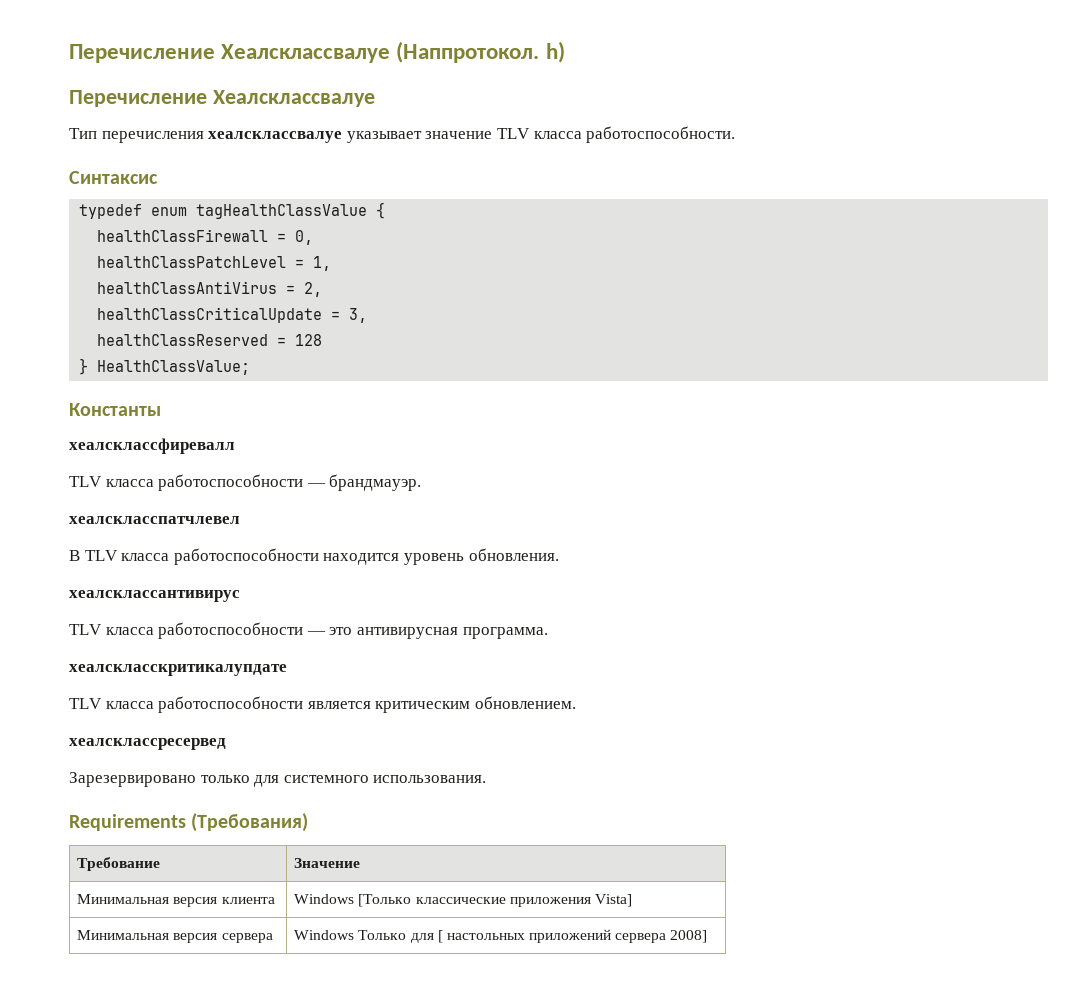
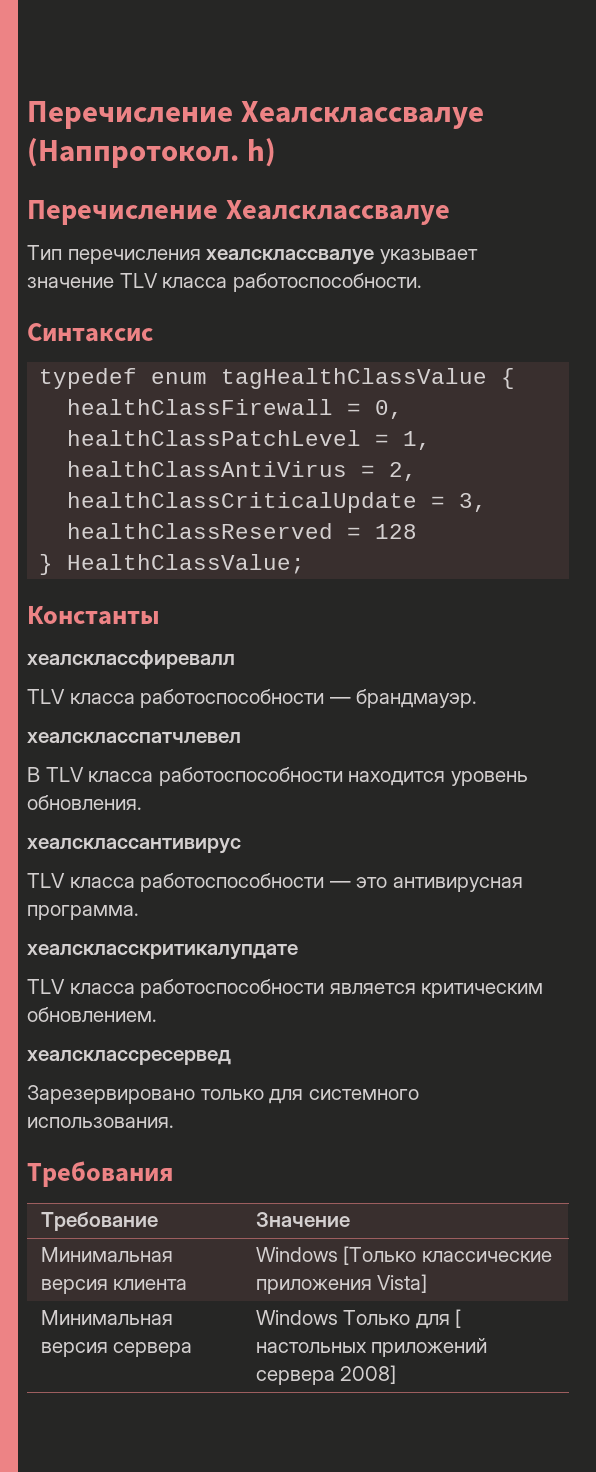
[69,813,309,832] Requirements (Требования) -> [27,1161,173,1187] Требования

